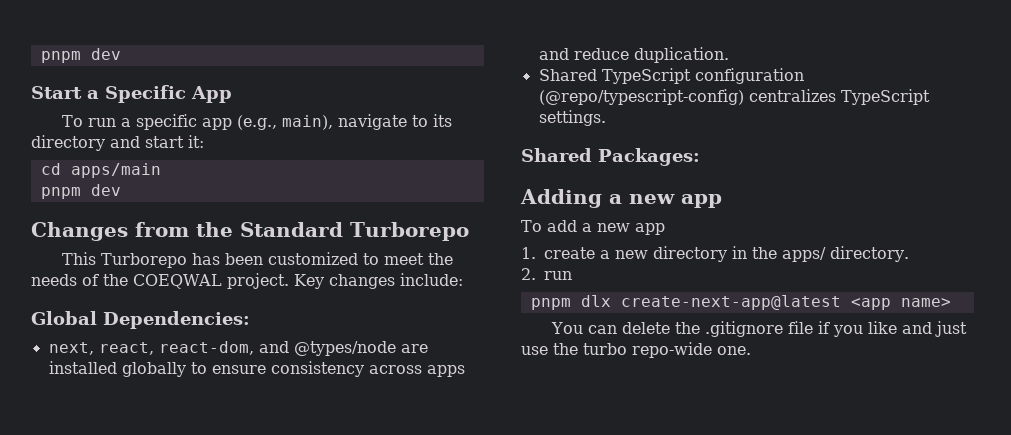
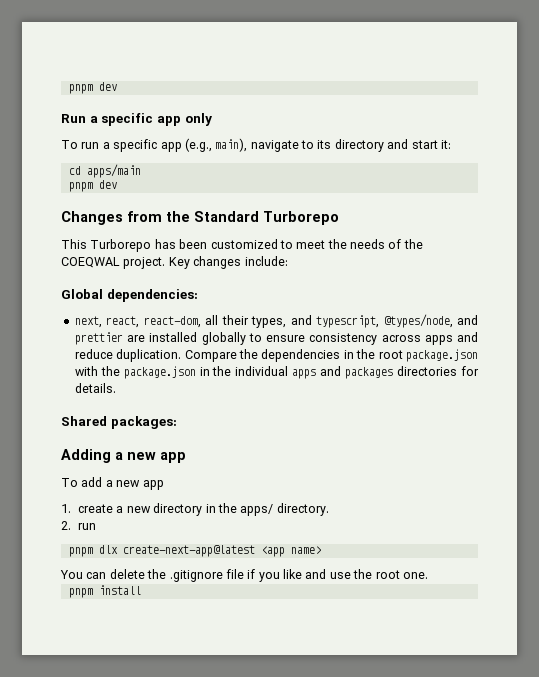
[40,48,121,63] [31,85,232,103] pnpm dev // Start a Specific App -> [68,82,117,94] [61,113,212,126] pnpm dev // Run a specific app only
[103,311,250,329] Dependencies: -> [106,289,198,302] dependencies:
[258,341,396,356] and @types/node -> [205,314,479,328] [74,332,123,345] all their types, and typescript, @types/node, and prettier
[538,68,804,84] [538,89,930,105] [538,110,606,126] [521,148,700,166] // Shared TypeScript configuration (@repo/typescript-config) centralizes TypeScript settings. // Shared Packages: -> [184,349,478,362] [74,366,480,379] [74,383,116,393] [61,416,177,429] Compare the dependencies in the root package.json with the package.json in the individual apps and packages directories for details. // Shared packages:
[935,321,968,337] just -> (327, 574) none
[583,342,712,358] turbo repo-wide -> [375,570,400,579] root
(751, 350) none -> [68,585,141,598] // pnpm install

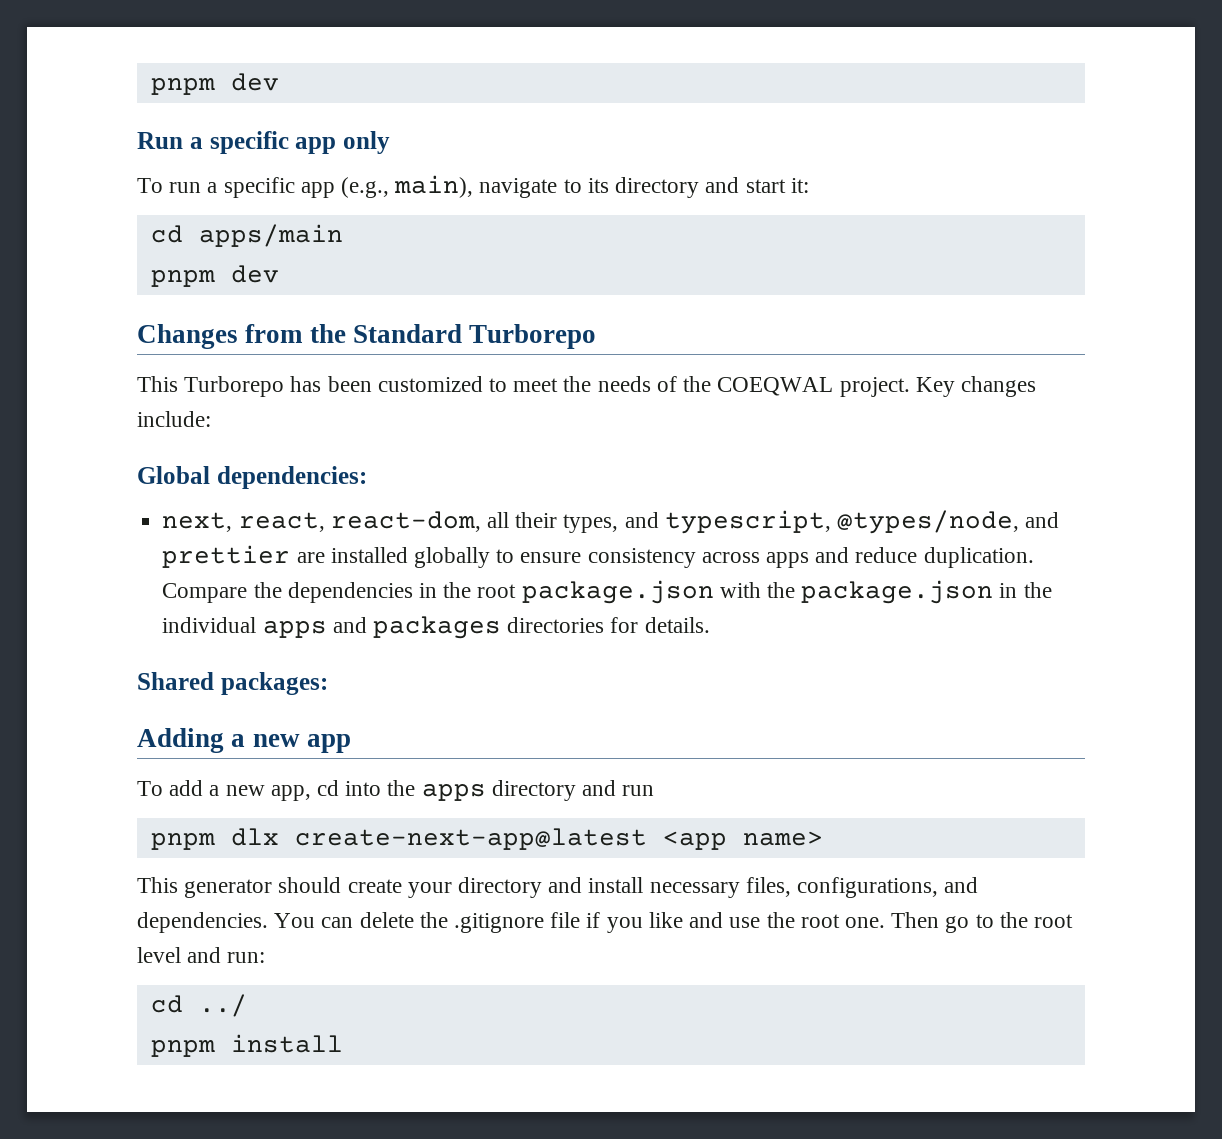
[142,480,164,490] [61,503,329,516] [61,521,71,530] app // 1. create a new directory in the apps/ directory. // 2. -> [270,780,617,801] app, cd into the apps directory and
(321, 550) none -> [137,877,979,898] [137,912,268,933] This generator should create your directory and install necessary files, configurations, and dependencies.
(428, 575) none -> [891,912,1073,933] [137,947,266,963] [150,994,247,1017] Then go to the root level and run: // cd ../

